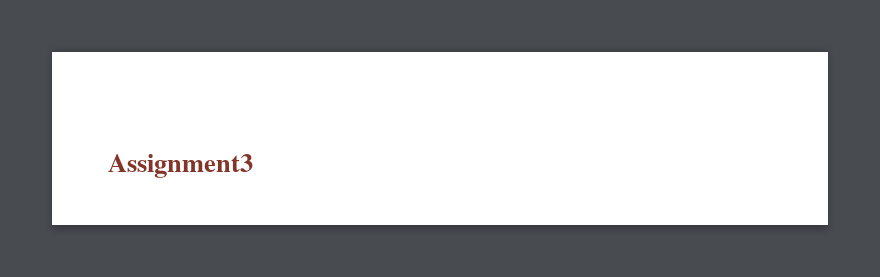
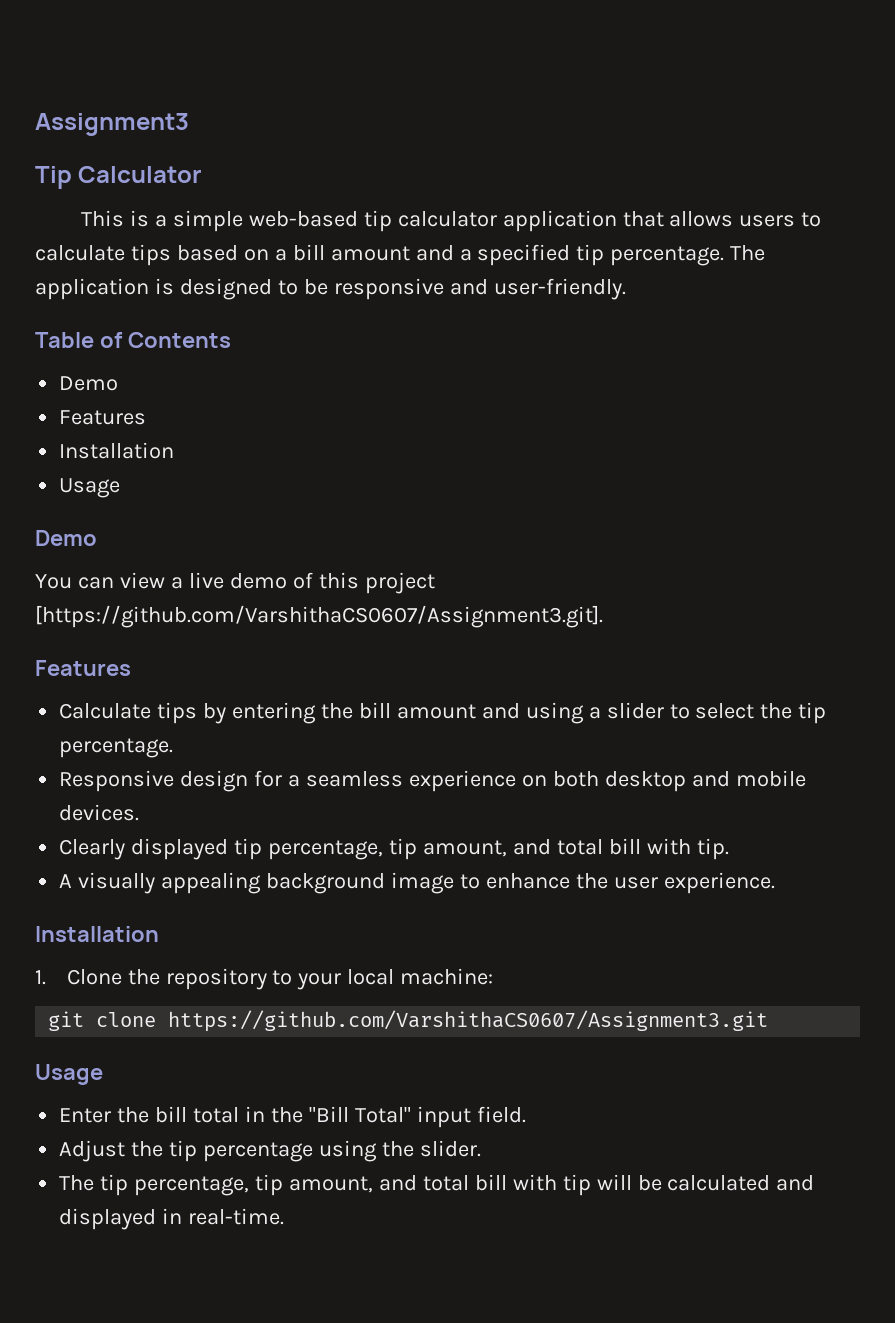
(253, 166) none -> [35,166,203,189] [81,210,822,232] [35,244,766,266] [35,278,626,300] [35,332,231,348] [59,376,119,391] [59,410,147,425] [59,442,175,459] [59,478,121,498] [35,530,97,546] [35,572,435,594] [35,605,603,628] [35,660,131,676] [59,702,827,724] [59,738,174,758] [59,770,806,792] [59,804,140,821] [59,838,729,860] [59,872,775,894] [35,926,159,942] [35,968,494,990] [48,1010,769,1032] [35,1064,103,1085] [59,1106,526,1128] [59,1140,481,1162] [59,1174,815,1196] [59,1208,285,1230] // Tip Calculator // This is a simple web-based tip calculator application that allows users to calculate tips based on a bill amount and a specified tip percentage. The application is designed to be responsive and user-friendly. // Table of Contents // Demo // Features // Installation // Usage // Demo // You can view a live demo of this project [https://github.com/VarshithaCS0607/Assignment3.git]. // Features // Calculate tips by entering the bill amount and using a slider to select the tip percentage. // Responsive design for a seamless experience on both desktop and mobile devices. // Clearly displayed tip percentage, tip amount, and total bill with tip. // A visually appealing background image to enhance the user experience. // Installation // 1. Clone the repository to your local machine: // git clone https://github.com/VarshithaCS0607/Assignment3.git // Usage // Enter the bill total in the "Bill Total" input field. // Adjust the tip percentage using the slider. // The tip percentage, tip amount, and total bill with tip will be calculated and displayed in real-time.

